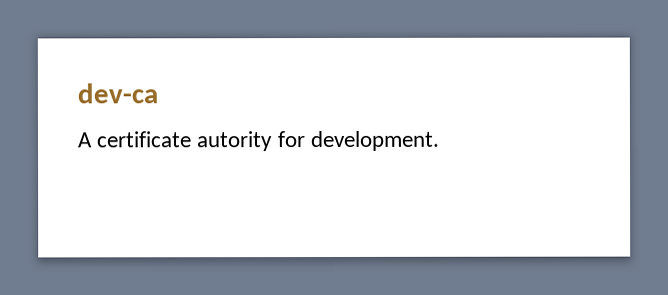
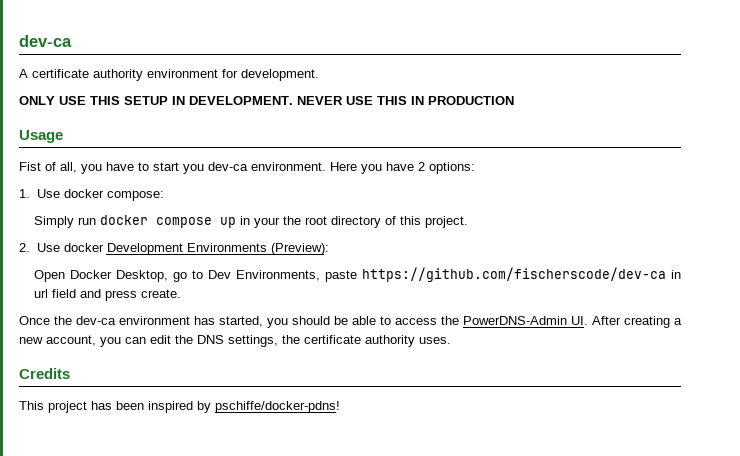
[196,131,274,152] autority -> [93,69,218,81] authority environment
(440, 141) none -> [19,96,514,105] [19,130,63,143] [19,162,475,174] [19,189,164,201] [34,215,469,228] [19,243,329,255] [34,267,681,282] [34,289,182,301] [19,316,682,328] [19,335,451,347] [19,368,70,379] [19,401,340,413] // ONLY USE THIS SETUP IN DEVELOPMENT. NEVER USE THIS IN PRODUCTION // Usage // Fist of all, you have to start you dev-ca environment. Here you have 2 options: // 1. Use docker compose: // Simply run docker compose up in your the root directory of this project. // 2. Use docker Development Environments (Preview): // Open Docker Desktop, go to Dev Environments, paste https://github.com/fischerscode/dev-ca in url field and press create. // Once the dev-ca environment has started, you should be able to access the PowerDNS-Admin UI. After creating a new account, you can edit the DNS settings, the certificate authority uses. // Credits // This project has been inspired by pschiffe/docker-pdns!

